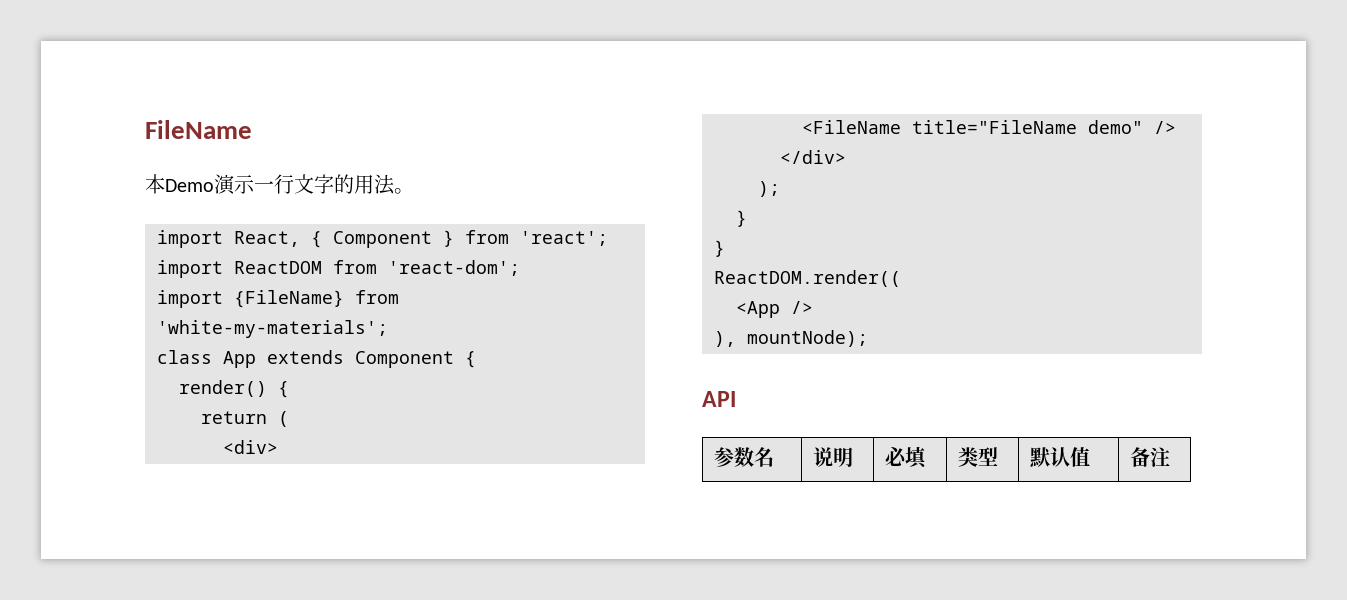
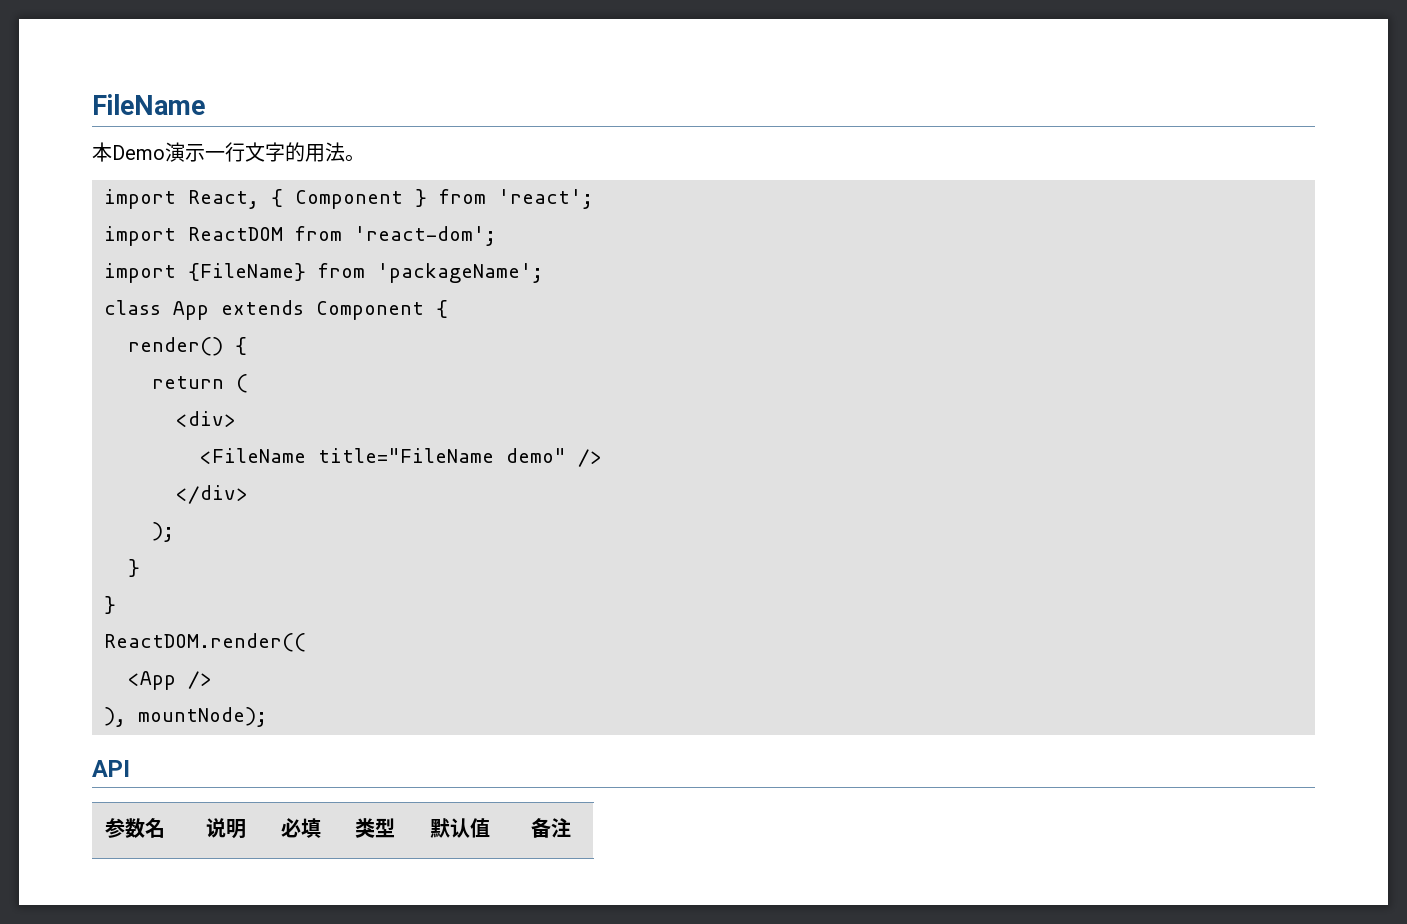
[157,320,388,338] 'white-my-materials'; -> [377,263,543,283] 'packageName';

